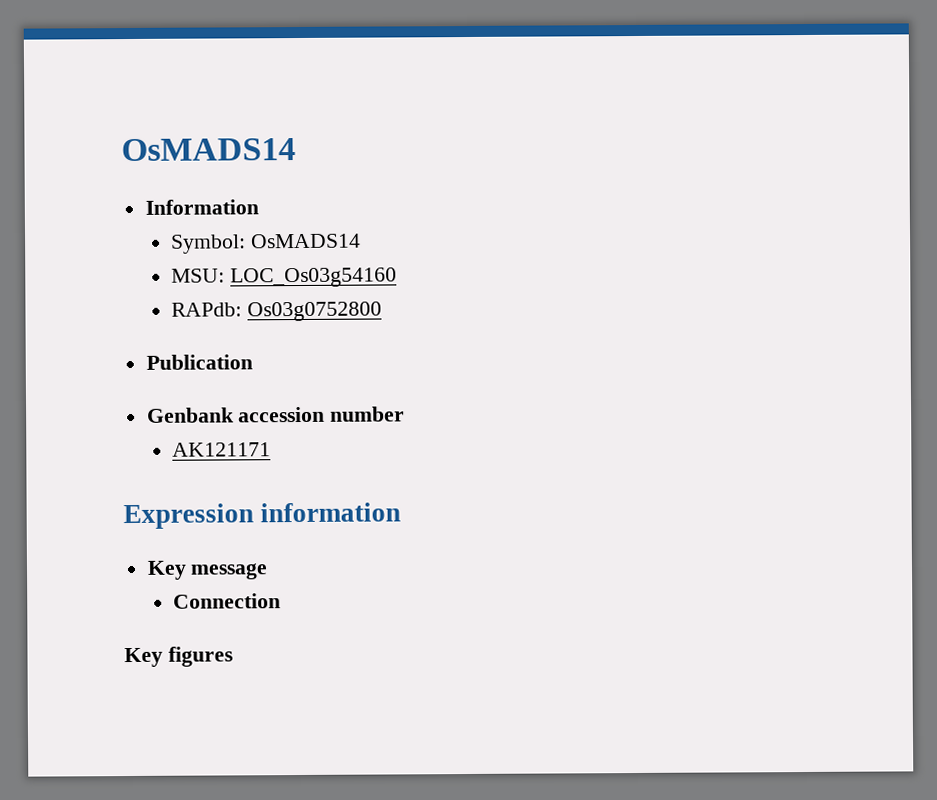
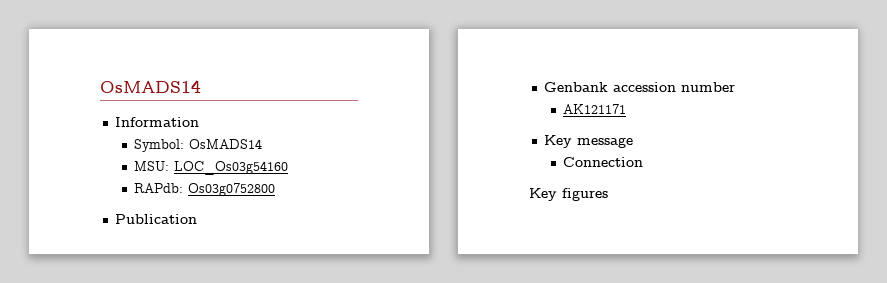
[123,502,402,530] // Expression information -> (627, 109) none

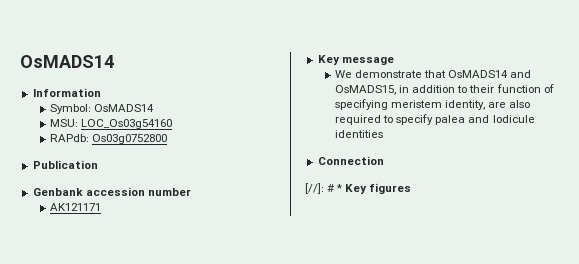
[563,157,644,167] Connection // -> [335,70,532,78] [335,84,554,95] [335,99,531,110] [335,114,535,125] [335,130,384,138] [317,156,384,165] [305,183,343,194] We demonstrate that OsMADS14 and OsMADS15, in addition to their function of specifying meristem identity, are also required to specify palea and lodicule identities // Connection // [//]: # *

